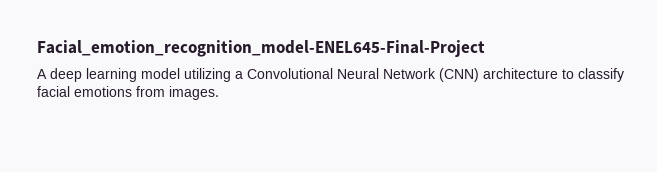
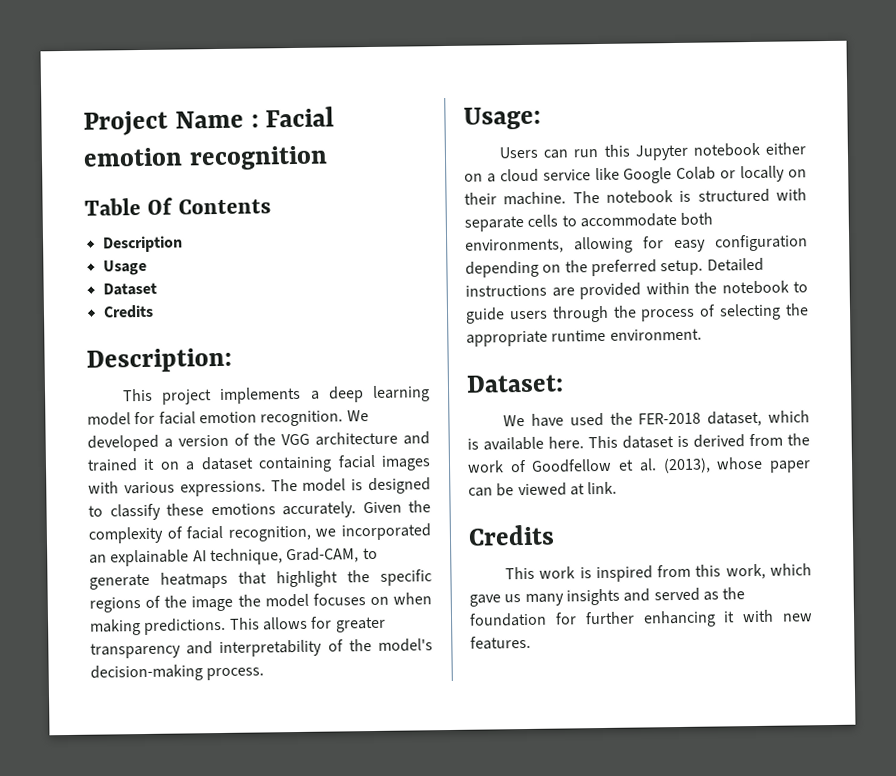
[37,40,485,57] [37,68,624,82] [37,86,219,100] Facial_emotion_recognition_model-ENEL645-Final-Project // A deep learning model utilizing a Convolutional Neural Network (CNN) architecture to classify facial emotions from images. -> [83,106,335,136] [83,145,328,171] [84,197,271,216] [101,235,183,253] [102,259,147,276] [102,282,157,296] [102,304,154,319] [86,347,232,373] [122,385,430,405] [87,410,369,427] [87,431,430,452] [87,454,431,473] [88,477,431,497] [88,500,431,521] [88,523,431,544] [89,547,378,567] [89,569,432,590] [89,592,432,613] [90,616,386,636] [90,638,433,659] [90,664,265,682] [463,106,541,130] [499,142,806,161] [464,165,807,184] [464,188,807,206] [464,212,714,232] [465,234,808,254] [465,257,764,278] [465,280,808,300] [465,303,809,324] [466,328,702,347] [466,374,564,393] [503,410,810,427] [467,433,810,451] [467,456,811,474] [468,481,618,497] [468,524,555,546] [505,563,812,583] [469,587,746,607] [469,609,813,628] [470,635,531,650] Project Name : Facial emotion recognition // Table Of Contents // Description // Usage // Dataset // Credits // Description: // This project implements a deep learning model for facial emotion recognition. We developed a version of the VGG architecture and trained it on a dataset containing facial images with various expressions. The model is designed to classify these emotions accurately. Given the complexity of facial recognition, we incorporated an explainable AI technique, Grad-CAM, to generate heatmaps that highlight the specific regions of the image the model focuses on when making predictions. This allows for greater transparency and interpretability of the model's decision-making process. // Usage: // Users can run this Jupyter notebook either on a cloud service like Google Colab or locally on their machine. The notebook is structured with separate cells to accommodate both environments, allowing for easy configuration depending on the preferred setup. Detailed instructions are provided within the notebook to guide users through the process of selecting the appropriate runtime environment. // Dataset: // We have used the FER-2018 dataset, which is available here. This dataset is derived from the work of Goodfellow et al. (2013), whose paper can be viewed at link. // Credits // This work is inspired from this work, which gave us many insights and served as the foundation for further enhancing it with new features.

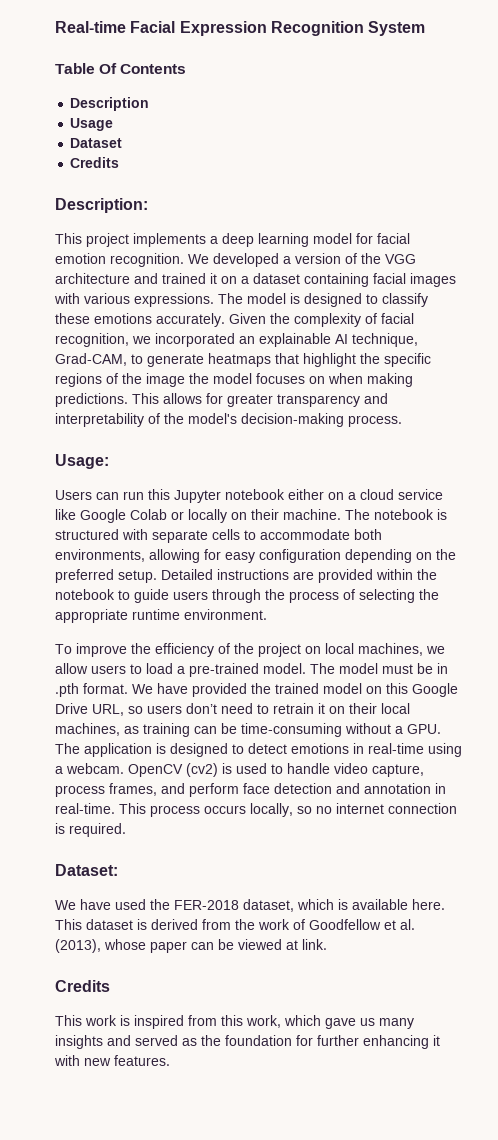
[83,106,335,136] [83,145,328,171] Project Name : Facial emotion recognition -> [55,21,426,36] Real-time Facial Expression Recognition System
(702, 334) none -> [55,643,445,657] [55,663,448,677] [55,683,458,697] [55,703,410,716] [55,723,441,737] [55,743,462,757] [55,763,424,777] [55,783,446,797] [55,803,457,817] [55,823,126,837] // To improve the efficiency of the project on local machines, we allow users to load a pre-trained model. The model must be in .pth format. We have provided the trained model on this Google Drive URL, so users don’t need to retrain it on their local machines, as training can be time-consuming without a GPU. The application is designed to detect emotions in real-time using a webcam. OpenCV (cv2) is used to handle video capture, process frames, and perform face detection and annotation in real-time. This process occurs locally, so no internet connection is required.

